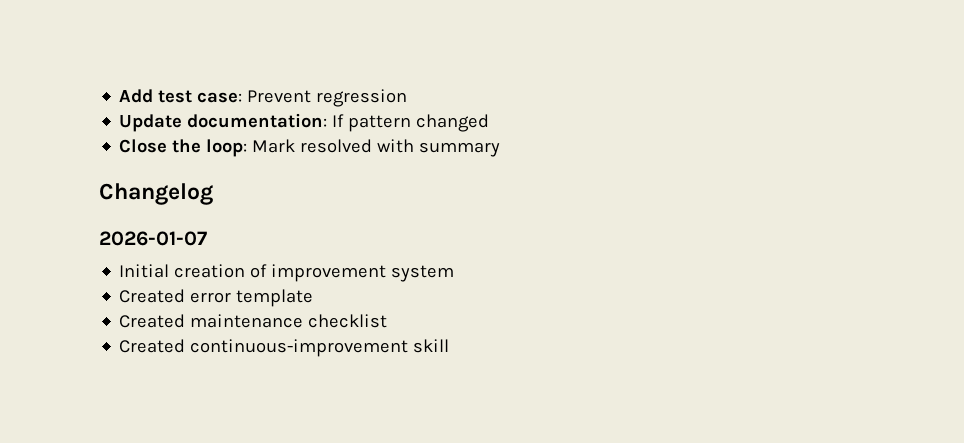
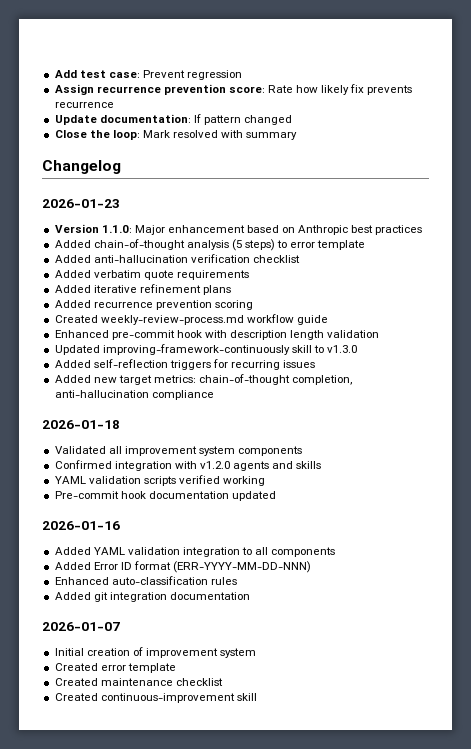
(408, 98) none -> [54,84,413,95] [54,102,114,108] // Assign recurrence prevention score: Rate how likely fix prevents recurrence
(213, 194) none -> [42,199,120,208] [54,224,423,235] [54,239,366,251] [54,254,300,263] [54,270,249,280] [54,284,231,295] [54,300,253,310] [54,314,328,325] [54,330,380,340] [54,344,358,355] [54,359,316,370] [54,374,353,385] [54,390,214,400] [42,420,120,429] [54,446,303,456] [54,460,322,471] [54,475,266,486] [54,491,276,501] [42,521,120,530] [54,547,336,557] [54,561,312,573] [54,576,237,585] [54,592,250,602] // 2026-01-23 // Version 1.1.0: Major enhancement based on Anthropic best practices // Added chain-of-thought analysis (5 steps) to error template // Added anti-hallucination verification checklist // Added verbatim quote requirements // Added iterative refinement plans // Added recurrence prevention scoring // Created weekly-review-process.md workflow guide // Enhanced pre-commit hook with description length validation // Updated improving-framework-continuously skill to v1.3.0 // Added self-reflection triggers for recurring issues // Added new target metrics: chain-of-thought completion, anti-hallucination compliance // 2026-01-18 // Validated all improvement system components // Confirmed integration with v1.2.0 agents and skills // YAML validation scripts verified working // Pre-commit hook documentation updated // 2026-01-16 // Added YAML validation integration to all components // Added Error ID format (ERR-YYYY-MM-DD-NNN) // Enhanced auto-classification rules // Added git integration documentation

